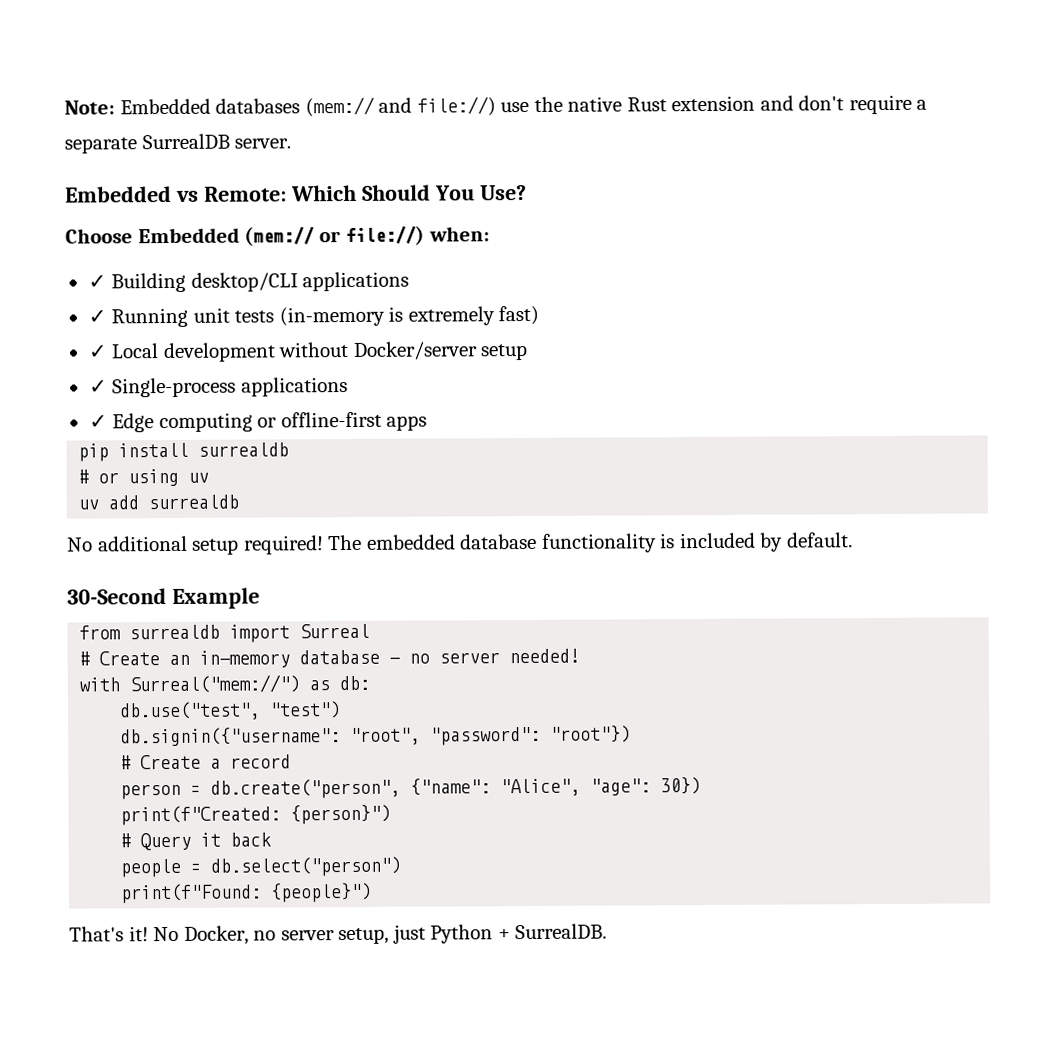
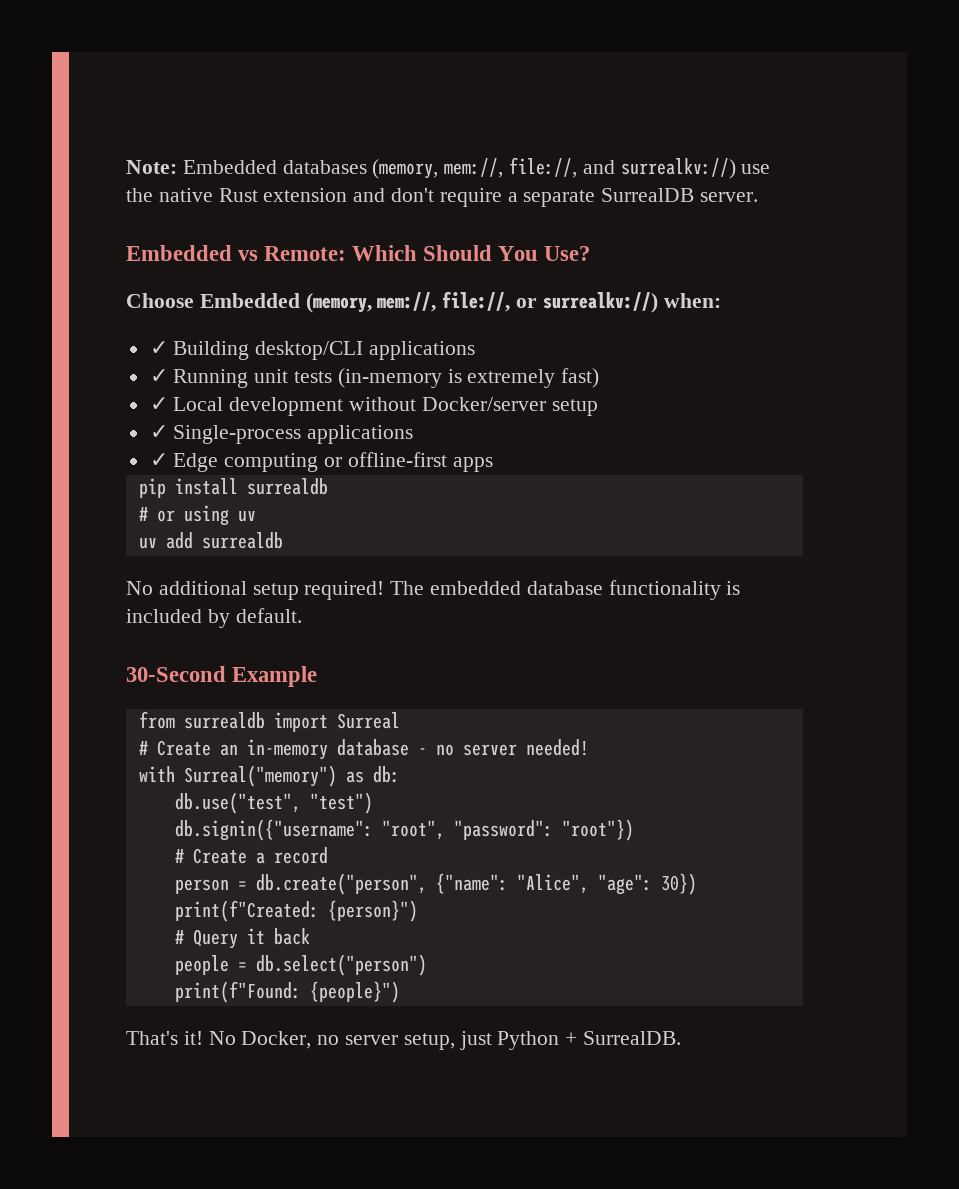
[304,96,496,118] (mem:// and file://) -> [372,157,736,179] (memory, mem://, file://, and surrealkv://)
[244,225,426,247] (mem:// or file://) -> [305,291,658,313] (memory, mem://, file://, or surrealkv://)
[129,674,301,694] Surreal("mem://") -> [183,765,337,787] Surreal("memory")

